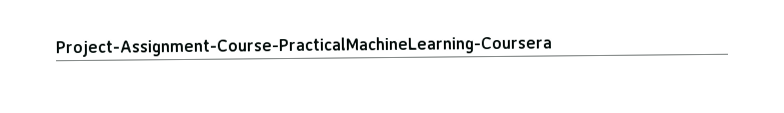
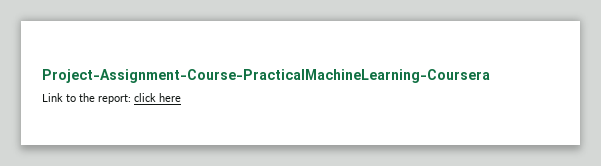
(552, 46) none -> [42,93,181,104] // Link to the report: click here

